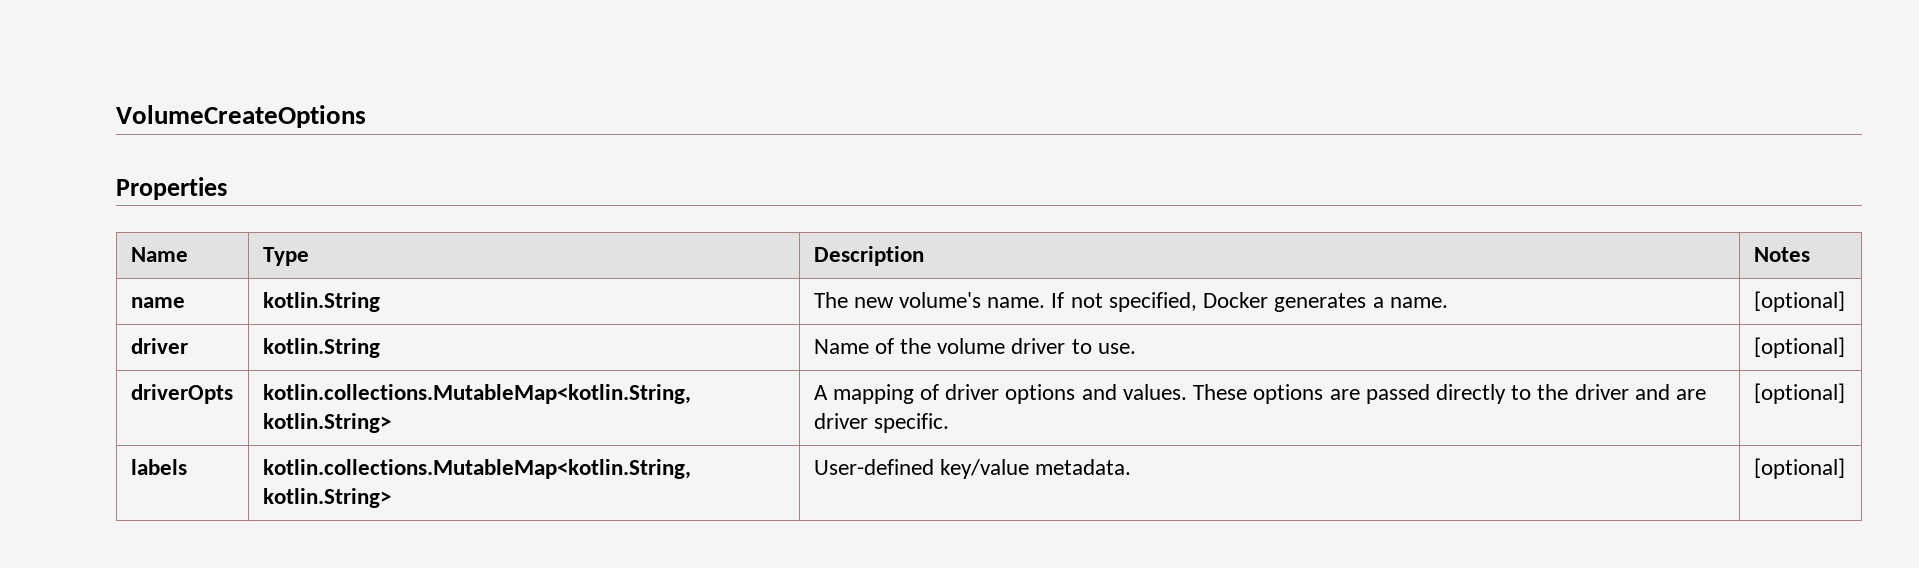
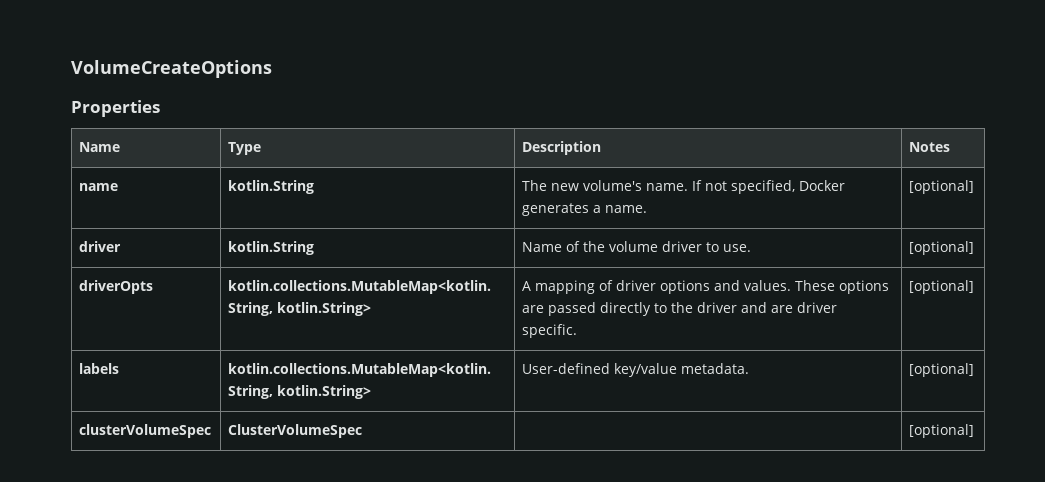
(1845, 468) none -> [79,424,212,438] [228,424,363,438] [909,424,975,438] // clusterVolumeSpec | ClusterVolumeSpec | | [optional]

